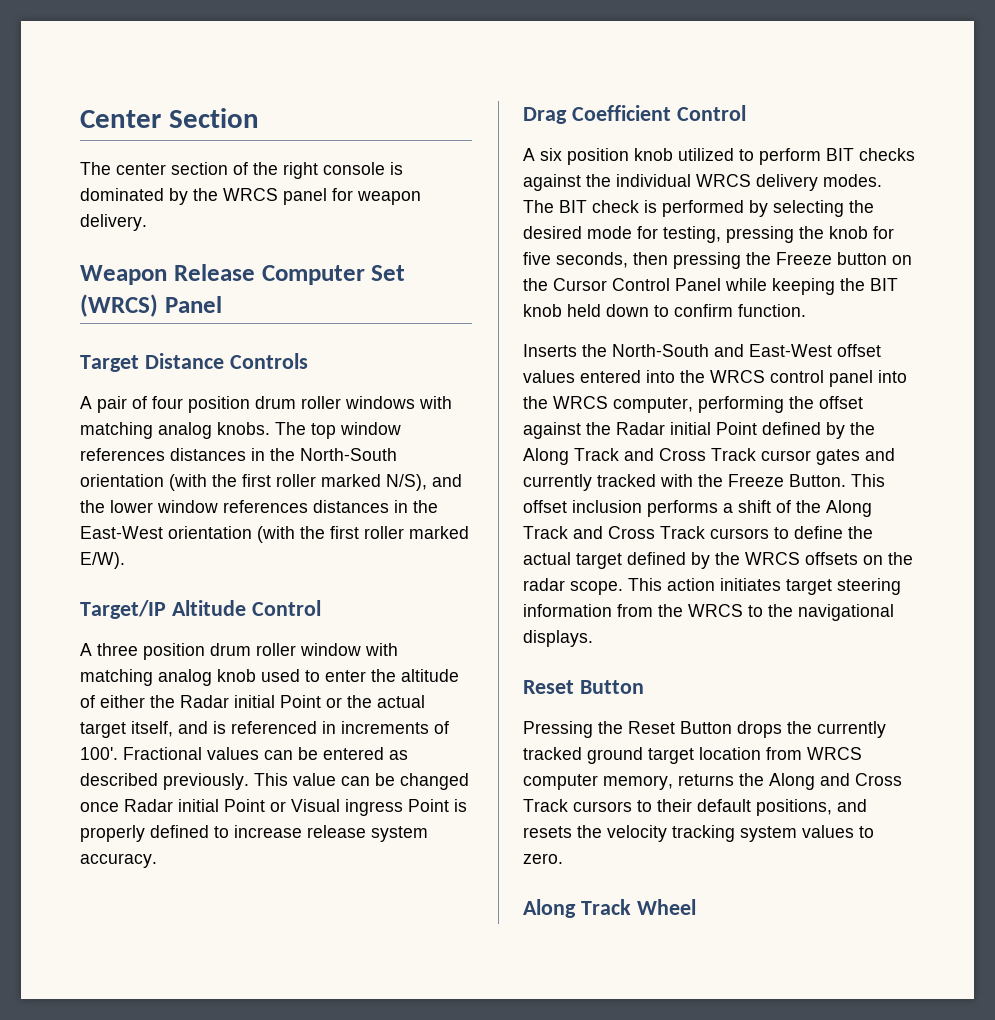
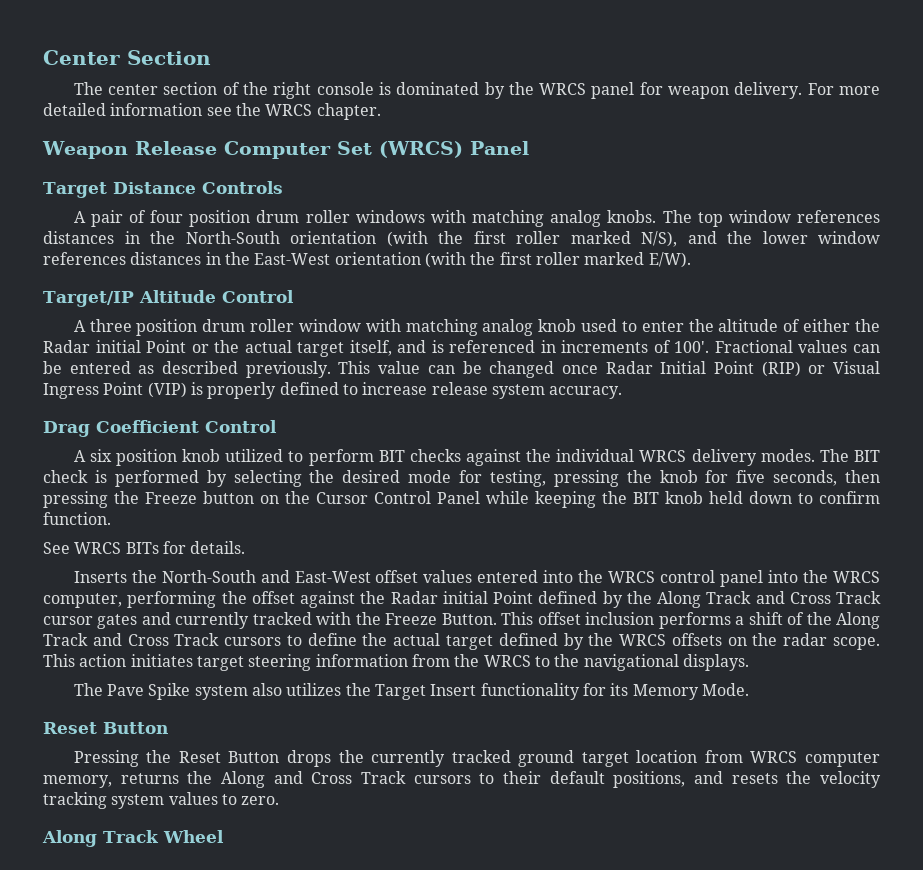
(147, 222) none -> [807,83,880,95] [43,103,381,120] For more detailed information see the WRCS chapter.
[178,799,449,816] initial Point or Visual ingress Point -> [660,361,880,377] [43,382,187,399] Initial Point (RIP) or Visual Ingress Point (VIP)
(806, 310) none -> [43,541,246,554] // See WRCS BITs for details.
(593, 638) none -> [73,683,749,700] // The Pave Spike system also utilizes the Target Insert functionality for its Memory Mode.

